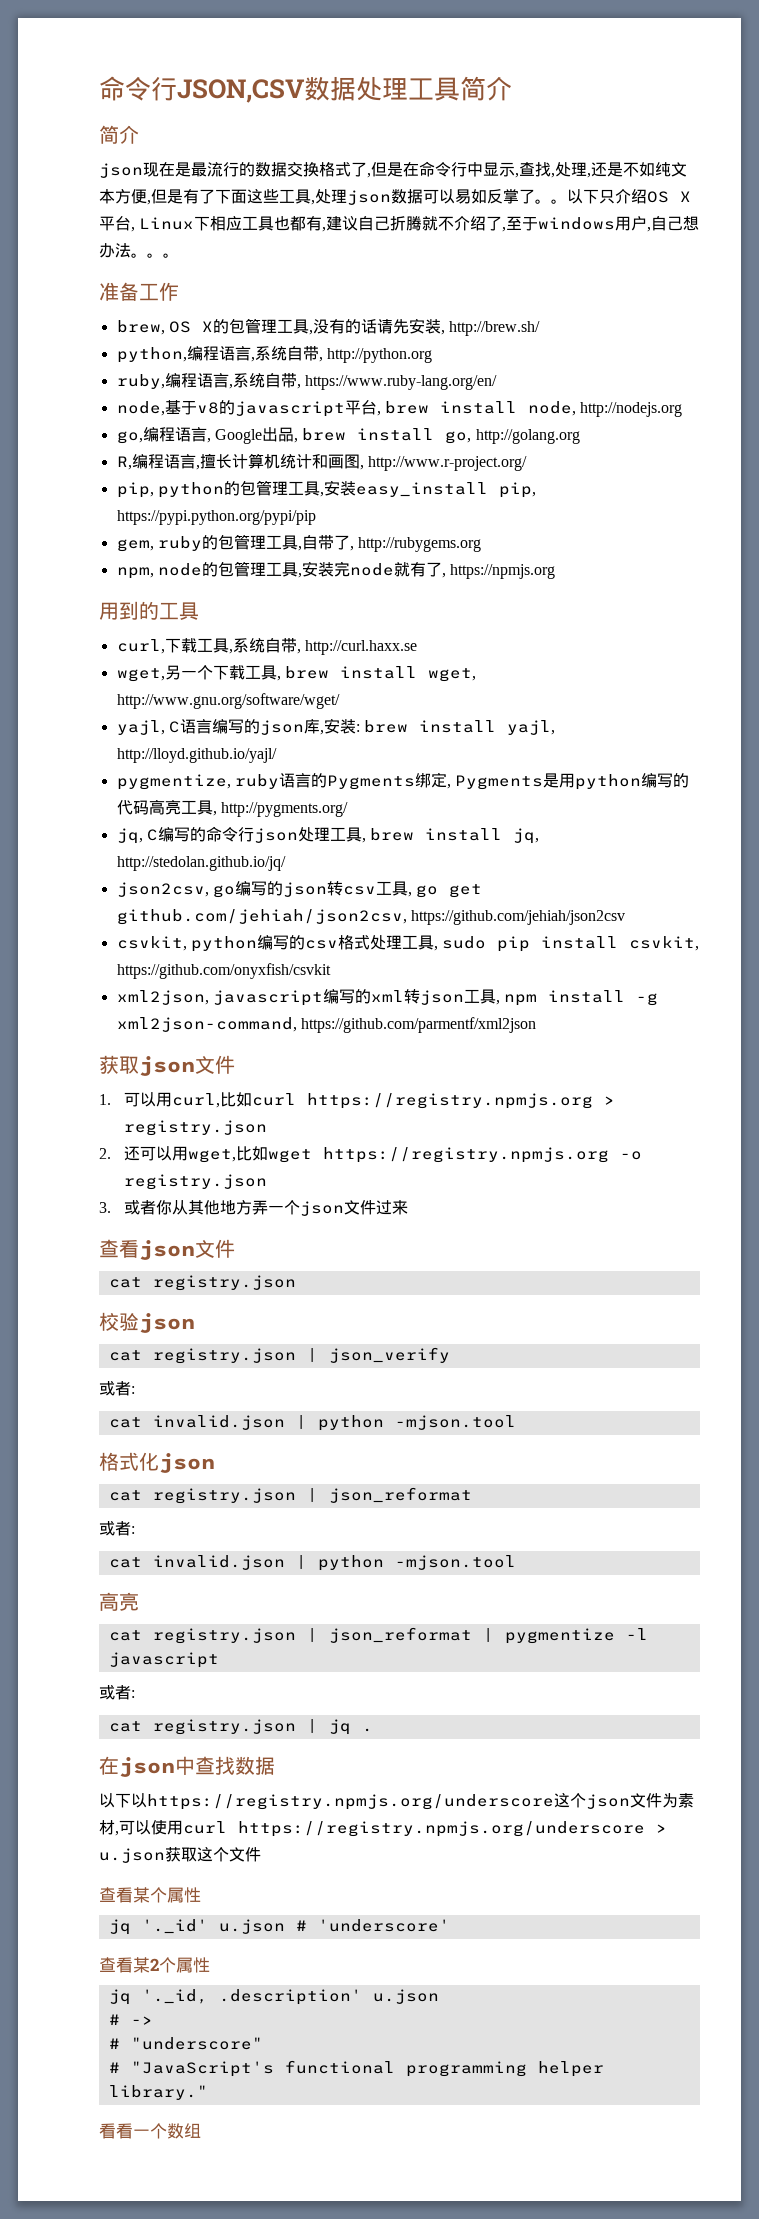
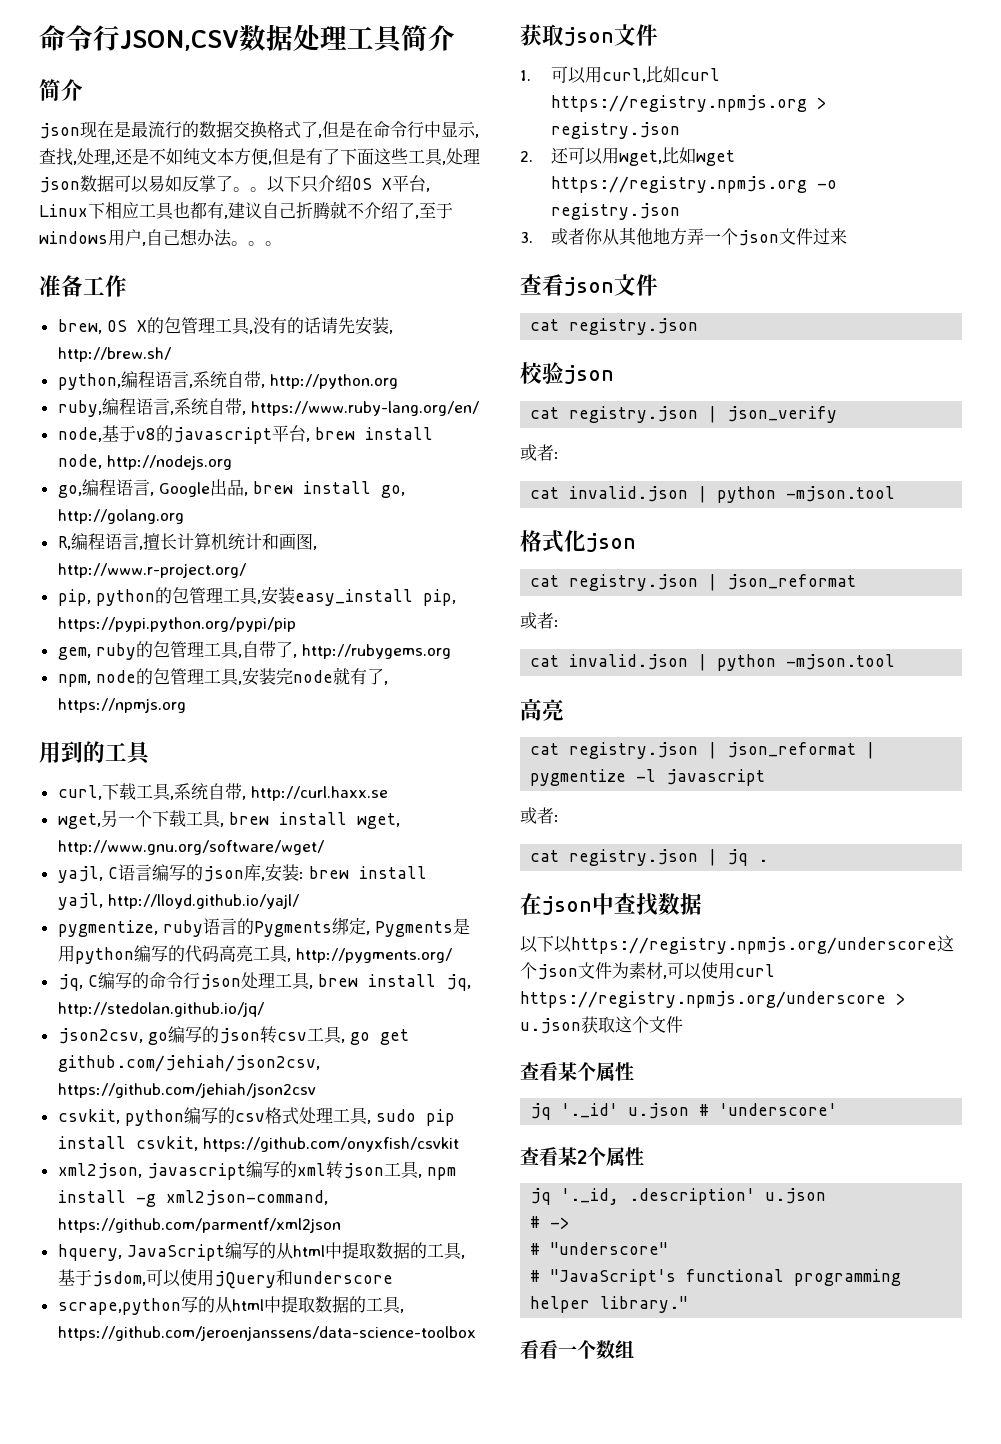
(536, 1025) none -> [57,1242,465,1261] [57,1269,393,1289] [57,1296,404,1315] [57,1326,476,1341] // hquery, JavaScript编写的从html中提取数据的工具,基于jsdom,可以使用jQuery和underscore // scrape,python写的从html中提取数据的工具, https://github.com/jeroenjanssens/data-science-toolbox

